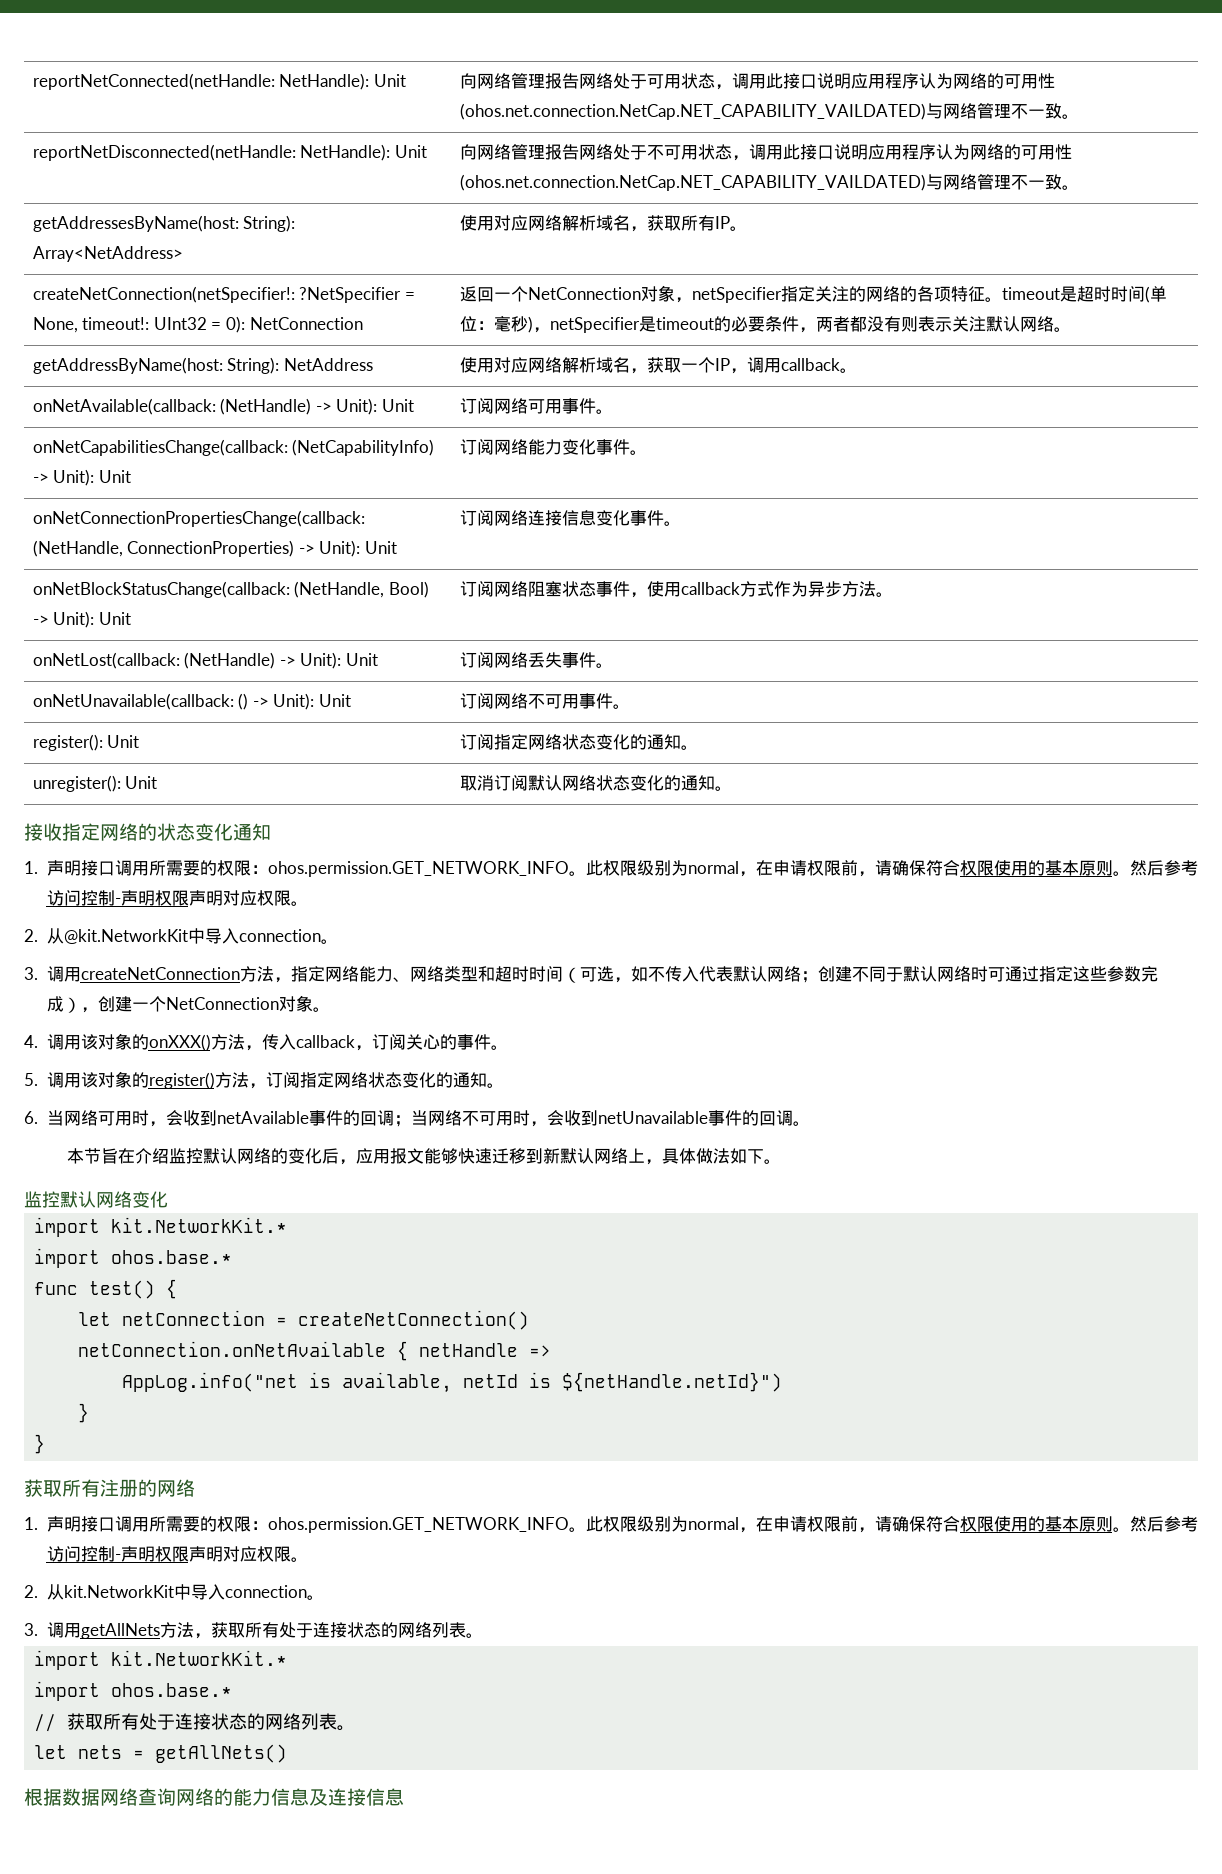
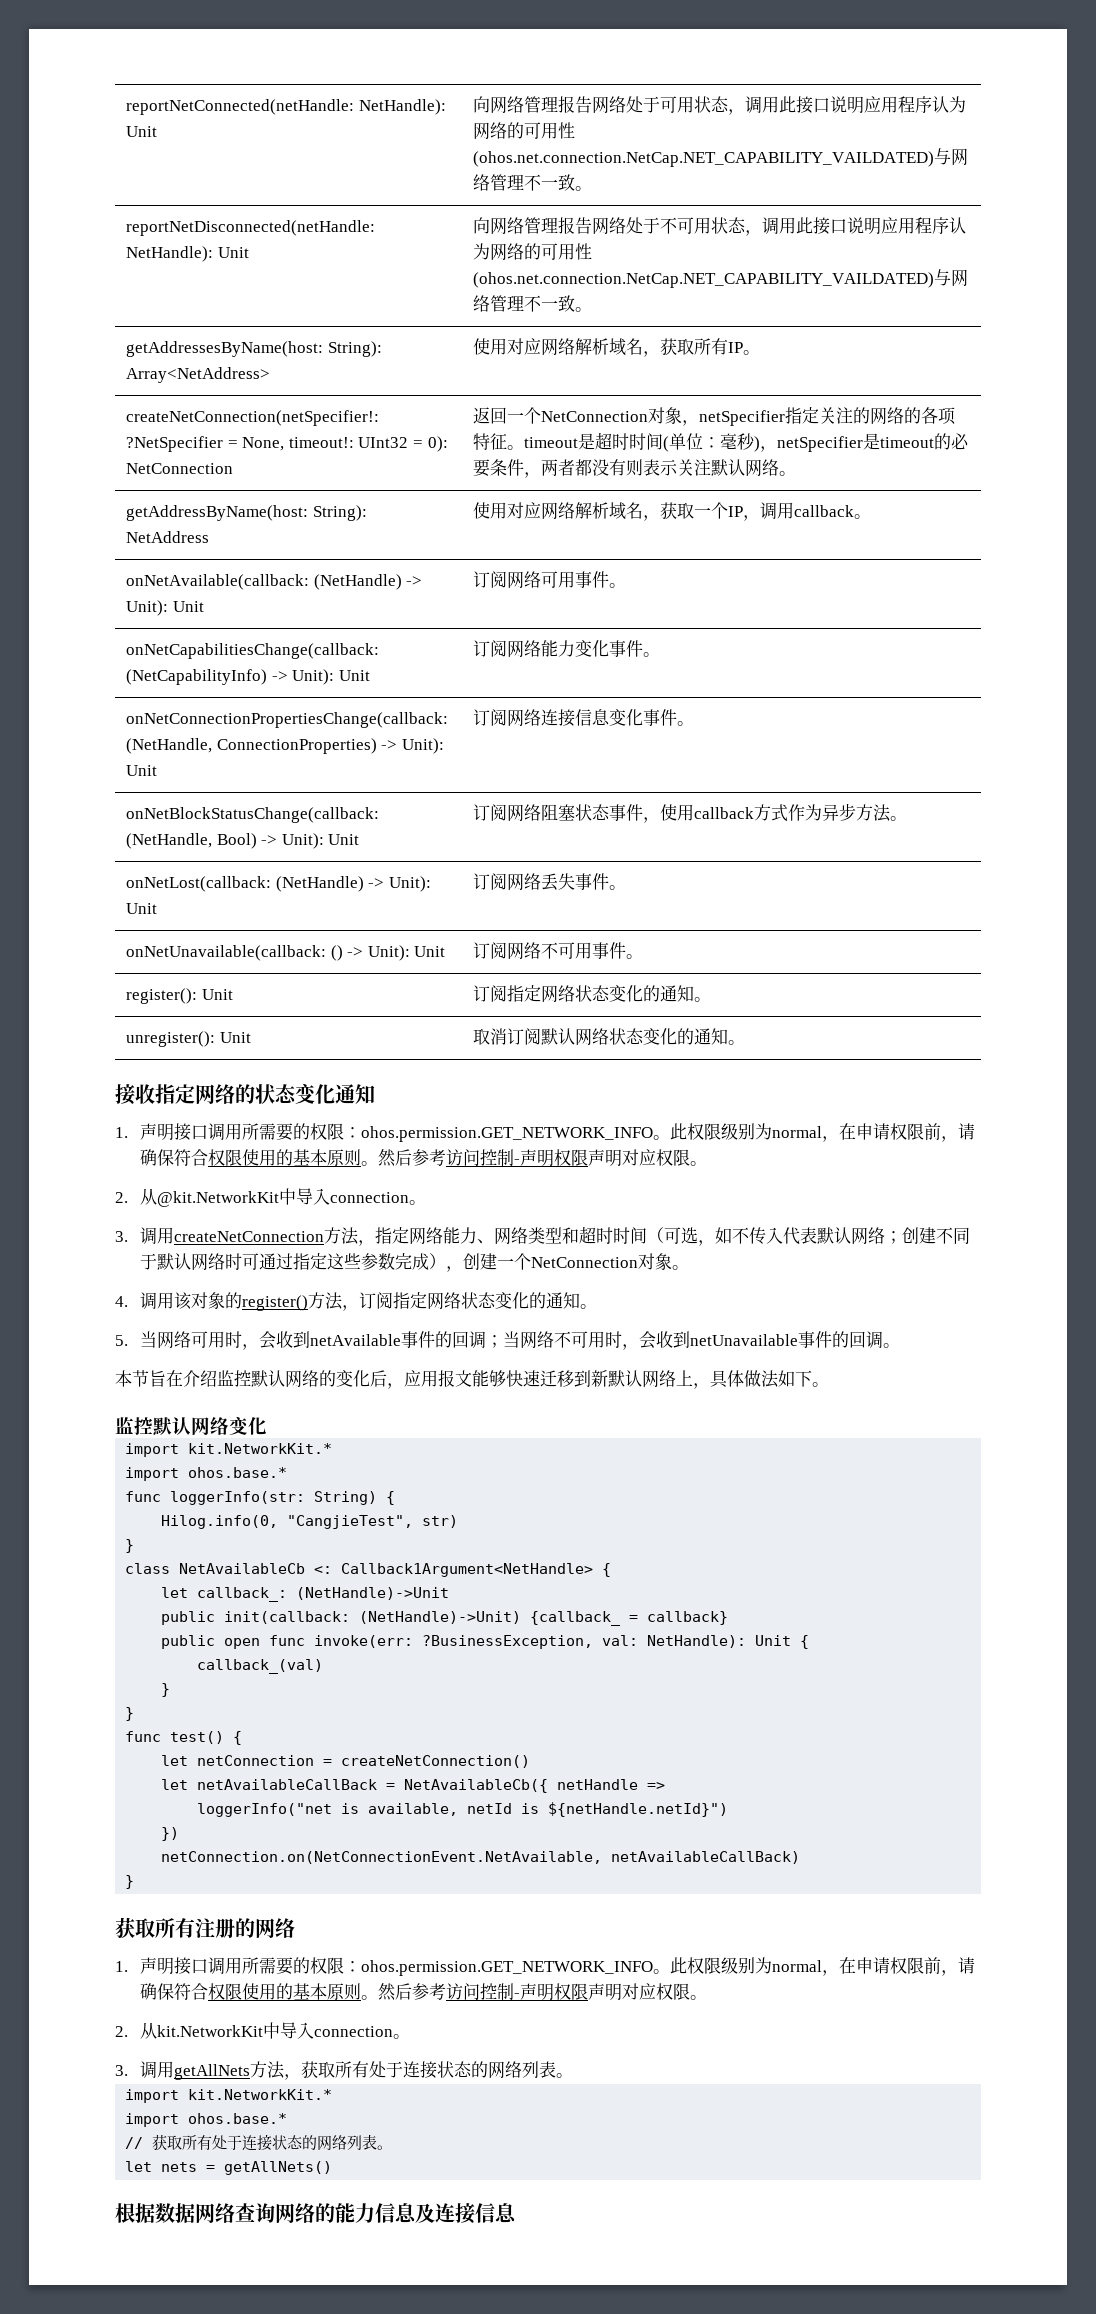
[148,1034,508,1051] [24,1071,149,1088] onXXX()方法，传入callback，订阅关心的事件。 // 5.调用该对象的 -> (243, 1300) none
[24,1111,38,1124] 6. -> [115,1335,128,1346] 5.
(233, 1257) none -> [125,1491,396,1505] [161,1515,459,1529] [125,1539,135,1553] [125,1563,612,1577] [161,1587,450,1602] [161,1611,729,1626] [161,1635,810,1649] [197,1659,324,1674] [161,1683,171,1697] [125,1707,135,1721] // func loggerInfo(str: String) { // Hilog.info(0, "CangjieTest", str) // } // class NetAvailableCb <: Callback1Argument<NetHandle> { // let callback_: (NetHandle)->Unit // public init(callback: (NetHandle)->Unit) {callback_ = callback} // public open func invoke(err: ?BusinessException, val: NetHandle): Unit { // callback_(val) // } // }
[78,1341,409,1361] netConnection.onNetAvailable { -> [161,1779,549,1793] let netAvailableCallBack = NetAvailableCb({
[122,1372,299,1392] AppLog.info("net -> [197,1803,333,1817] loggerInfo("net
[78,1403,90,1423] } -> [161,1827,180,1841] [161,1851,801,1864] }) // netConnection.on(NetConnectionEvent.NetAvailable, netAvailableCallBack)

